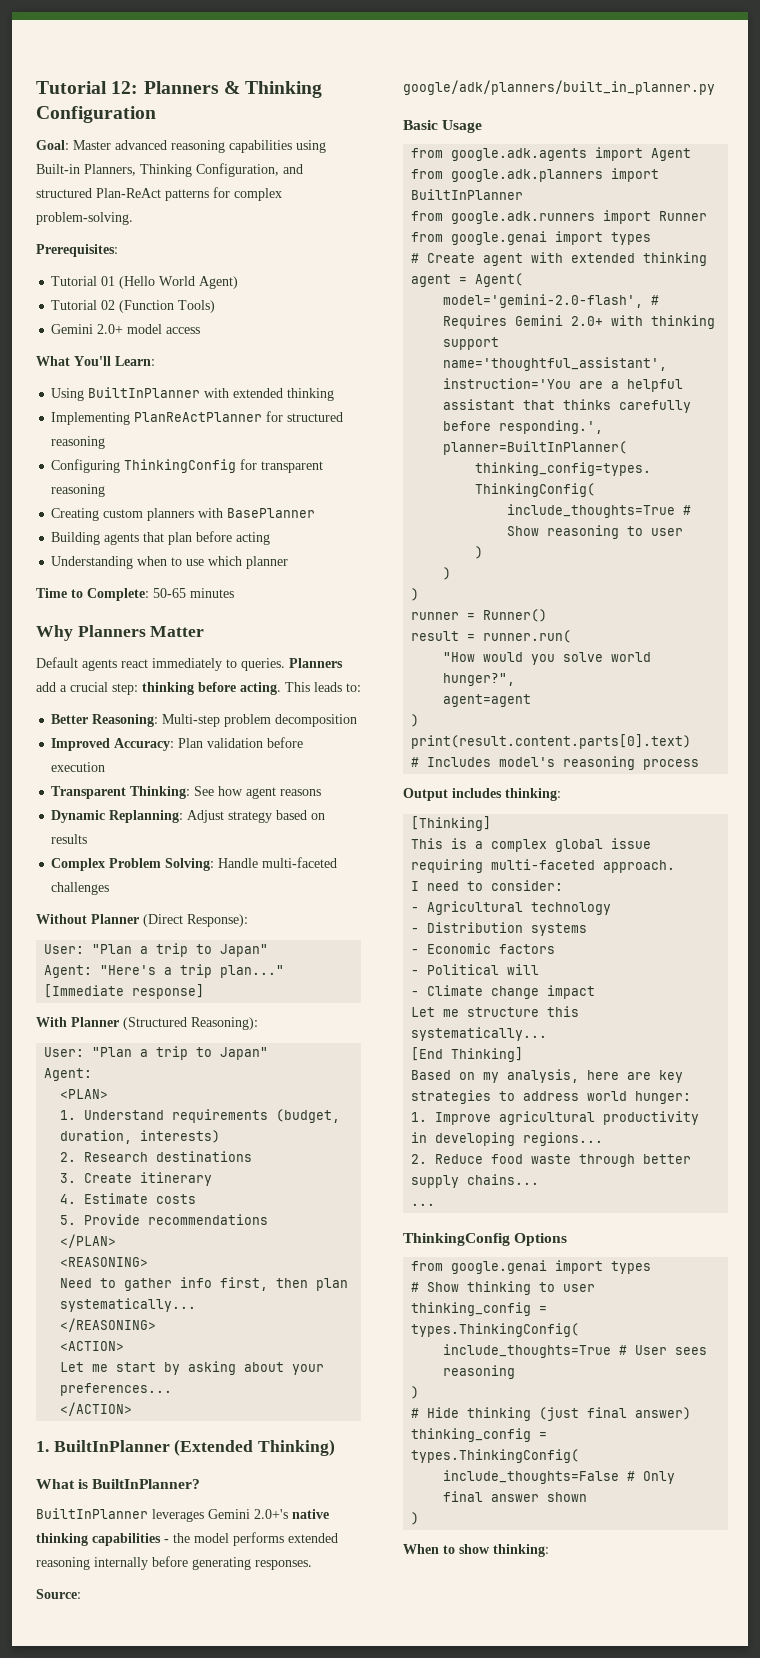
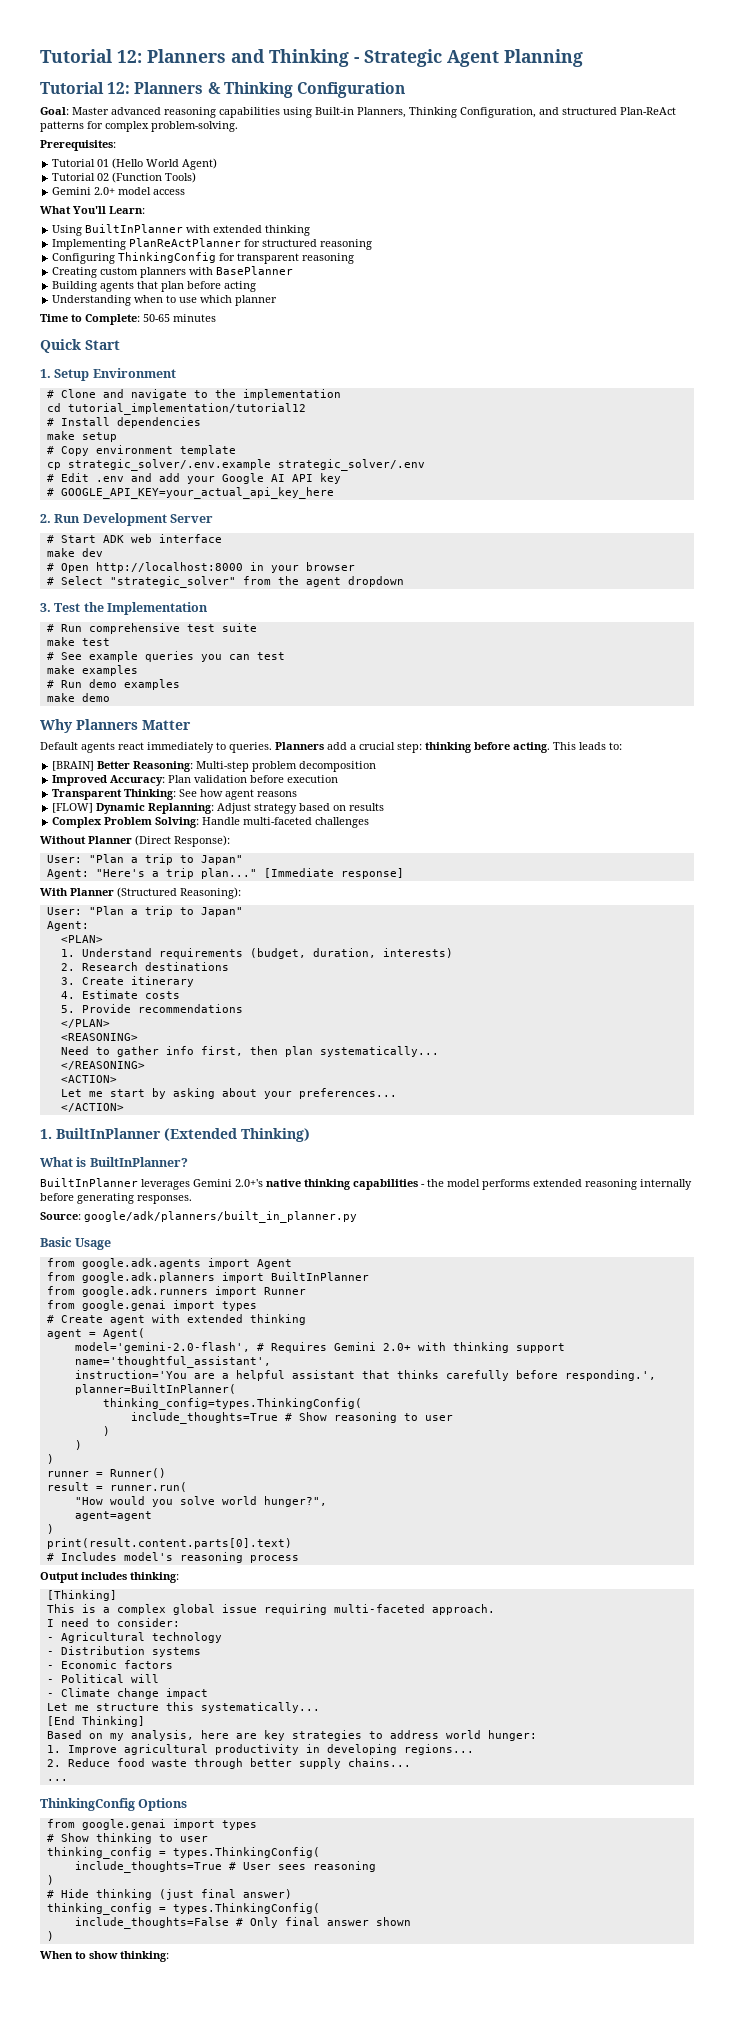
[36,81,219,94] Tutorial 12: Planners -> [40,49,583,67] [40,82,204,94] Tutorial 12: Planners and Thinking - Strategic Agent Planning // Tutorial 12: Planners
(234, 593) none -> [40,339,120,353] [40,368,176,381] [46,389,341,400] [46,403,306,415] [46,417,201,428] [46,431,117,442] [46,445,236,456] [46,459,425,471] [46,473,341,484] [46,487,334,499] [40,513,214,526] [46,534,222,543] [46,548,103,557] [46,562,355,573] [46,576,404,588] [40,602,209,615] [46,623,257,634] [46,637,110,646] [46,651,285,662] [46,665,138,676] [46,679,180,690] [46,693,110,702] // Quick Start // 1. Setup Environment // # Clone and navigate to the implementation // cd tutorial_implementation/tutorial12 // # Install dependencies // make setup // # Copy environment template // cp strategic_solver/.env.example strategic_solver/.env // # Edit .env and add your Google AI API key // # GOOGLE_API_KEY=your_actual_api_key_here // 2. Run Development Server // # Start ADK web interface // make dev // # Open http://localhost:8000 in your browser // # Select "strategic_solver" from the agent dropdown // 3. Test the Implementation // # Run comprehensive test suite // make test // # See example queries you can test // make examples // # Run demo examples // make demo
(361, 687) none -> [52,761,95,771] [BRAIN]
(322, 792) none -> [52,803,94,813] [FLOW]

